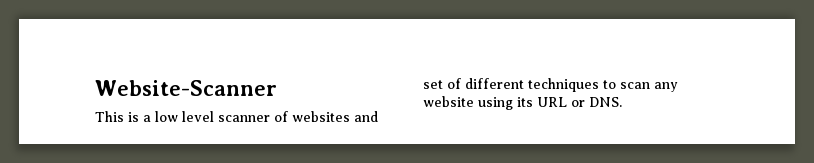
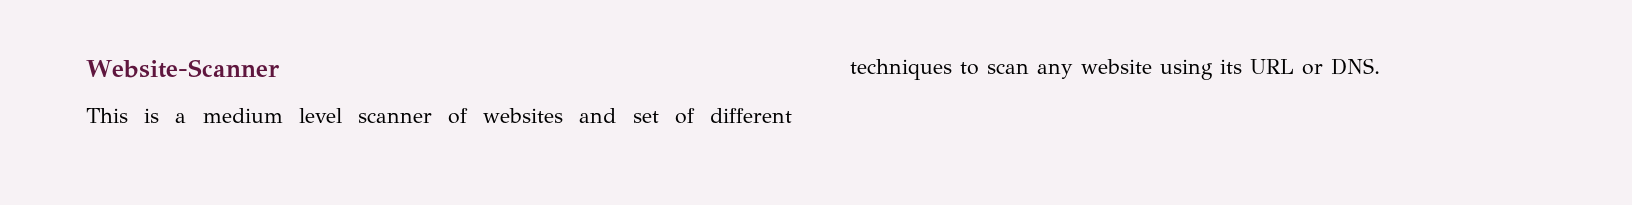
[155,111,178,122] low -> [202,108,283,123] medium

